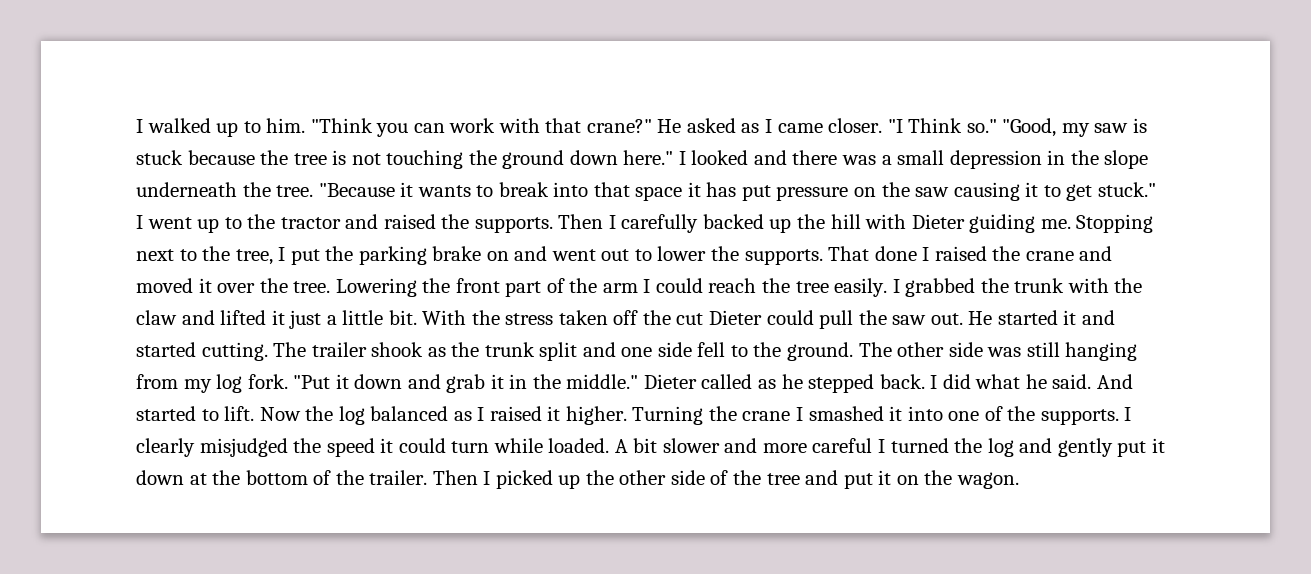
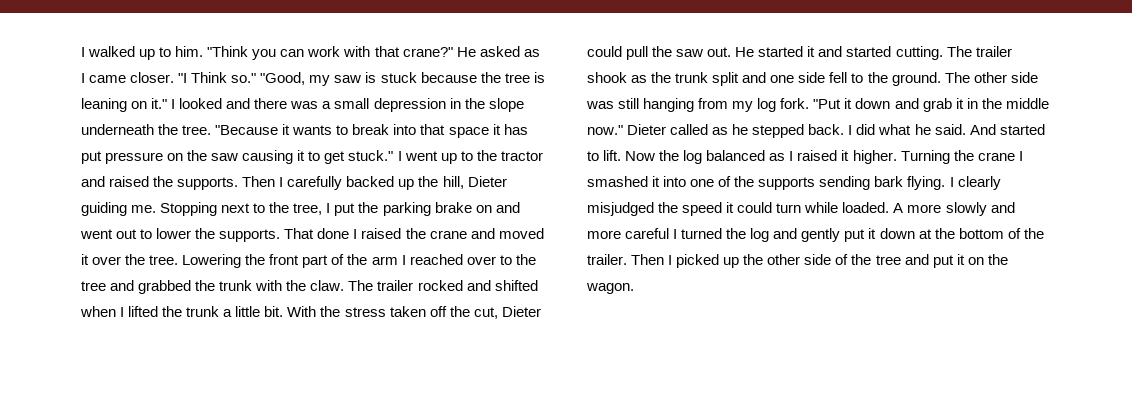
[351,150,674,169] not touching the ground down here." -> [81,98,168,112] leaning on it."
[830,214,907,229] hill with -> [442,176,464,189] hill,
[655,278,900,297] could reach the tree easily. I -> [409,254,536,265] [81,280,135,291] reached over to the tree and
[136,310,322,329] claw and lifted it just -> [310,280,538,291] [80,306,220,317] claw. The trailer rocked and shifted when I lifted the trunk
[676,313,704,325] cut -> [473,307,498,319] cut,
[566,374,639,389] middle." -> [1005,98,1049,109] [587,125,623,135] middle now."
[1040,409,1119,425] supports. -> [758,176,946,190] supports sending bark flying.
[633,438,720,453] bit slower -> [907,202,987,216] more slowly

